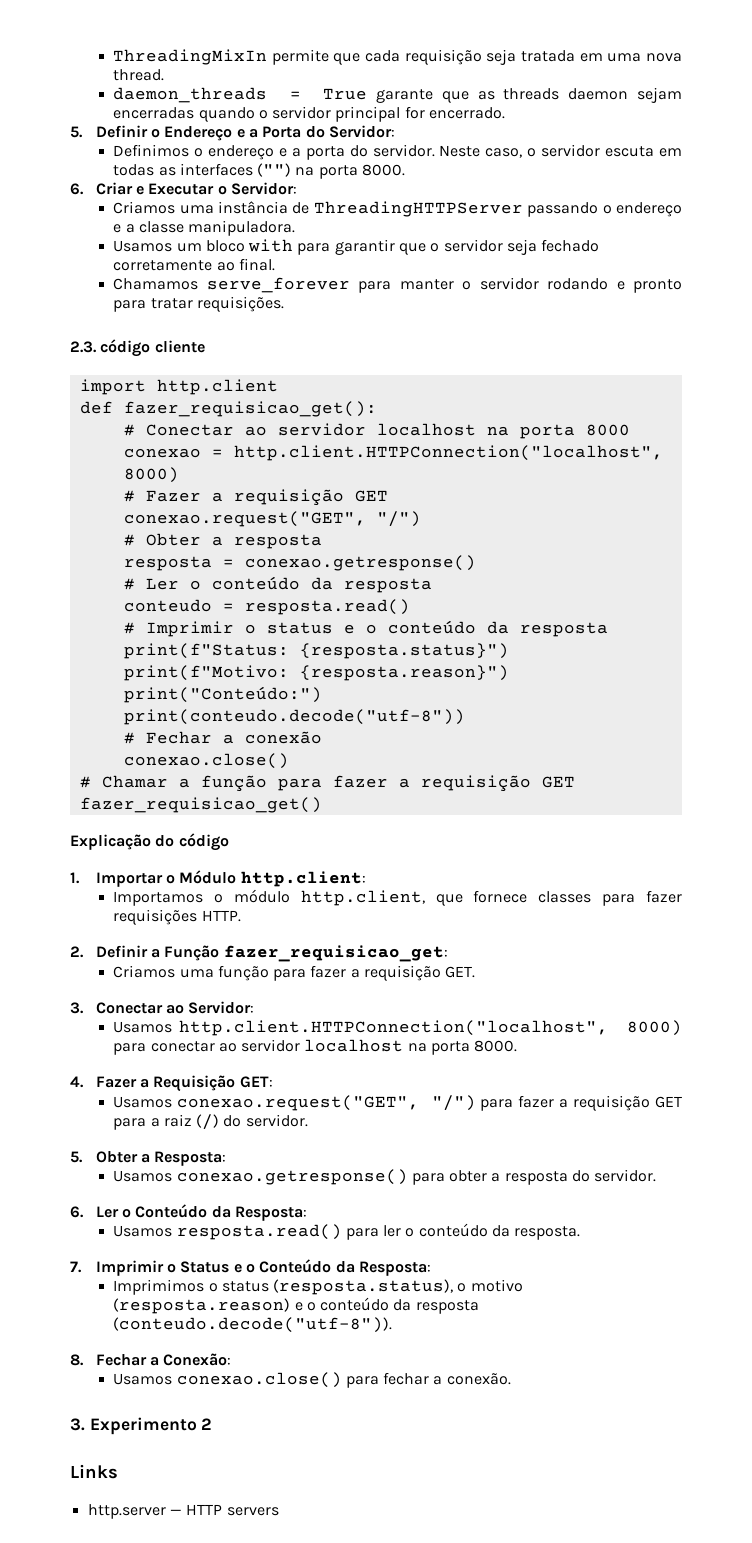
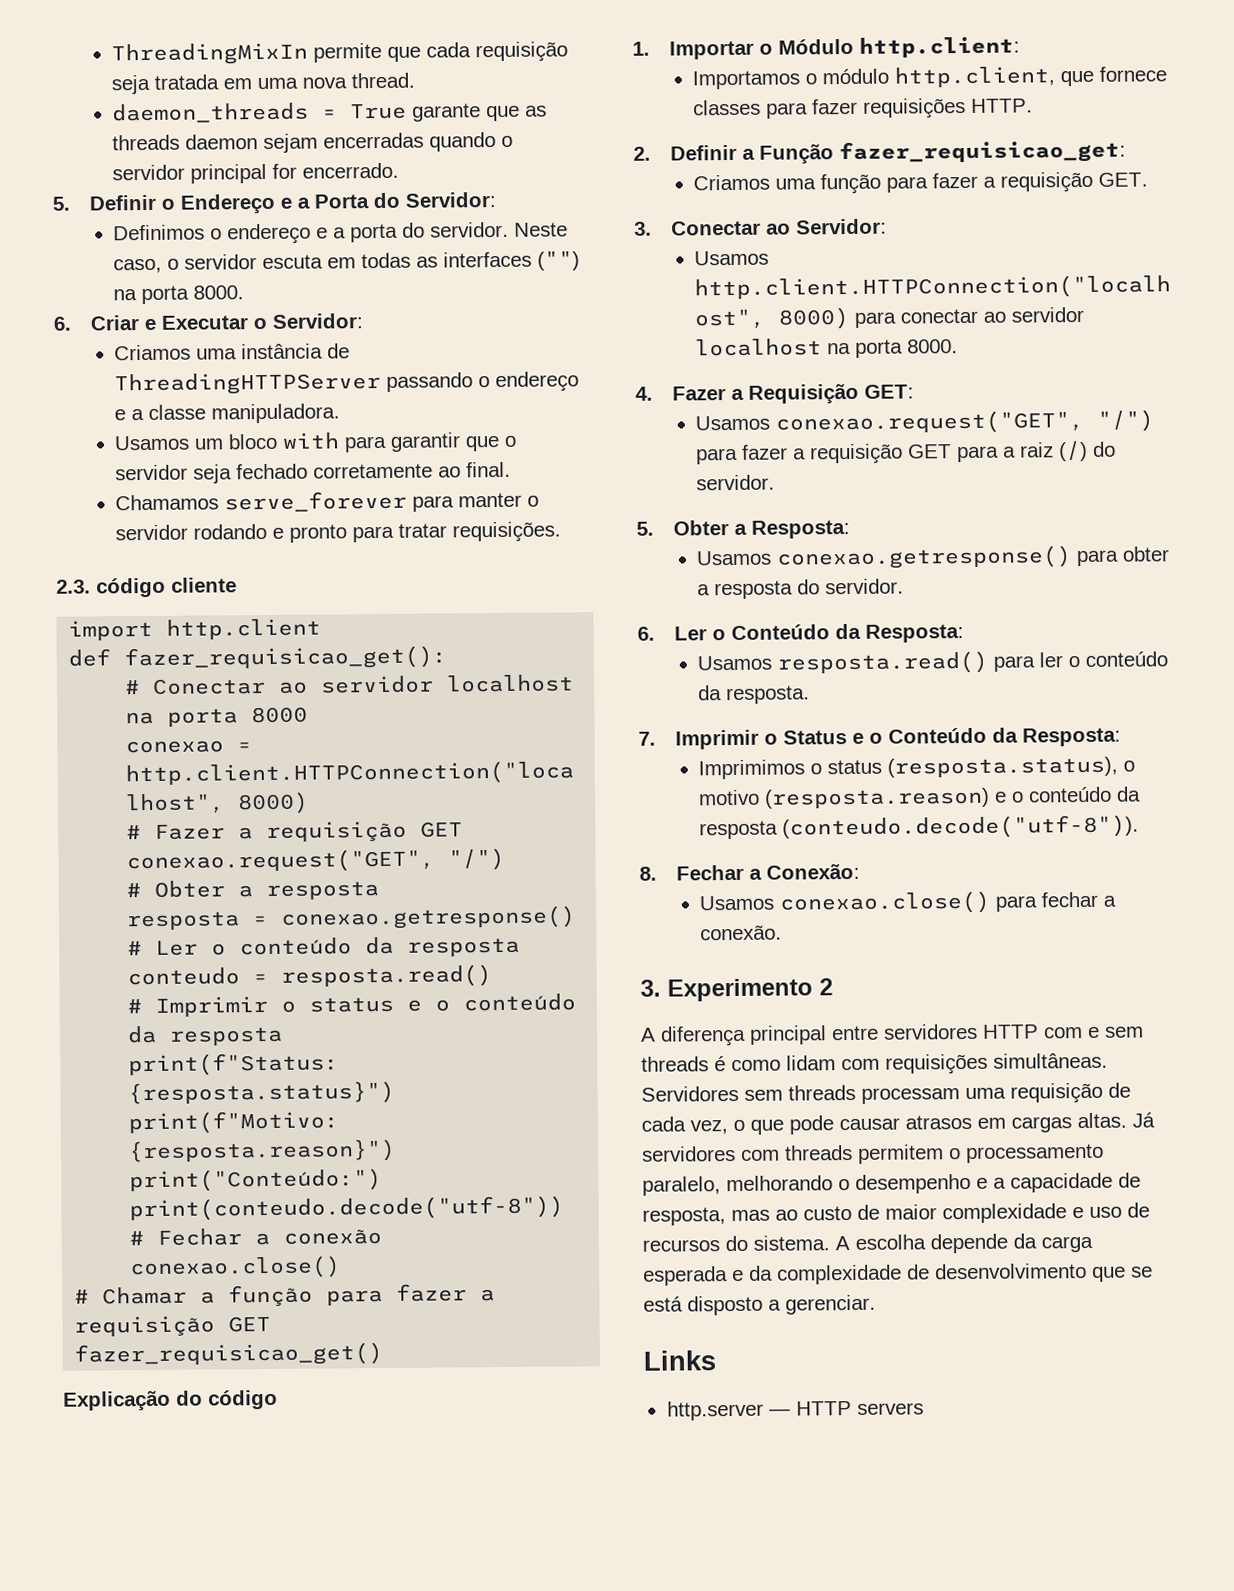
(213, 1424) none -> [640,1023,1144,1047] [641,1052,1108,1075] [641,1082,1131,1104] [641,1112,1155,1135] [642,1143,1104,1164] [642,1172,1141,1196] [642,1202,1150,1226] [642,1233,1093,1254] [643,1263,1153,1286] [643,1294,876,1316] // A diferença principal entre servidores HTTP com e sem threads é como lidam com requisições simultâneas. Servidores sem threads processam uma requisição de cada vez, o que pode causar atrasos em cargas altas. Já servidores com threads permitem o processamento paralelo, melhorando o desempenho e a capacidade de resposta, mas ao custo de maior complexidade e uso de recursos do sistema. A escolha depende da carga esperada e da complexidade de desenvolvimento que se está disposto a gerenciar.

